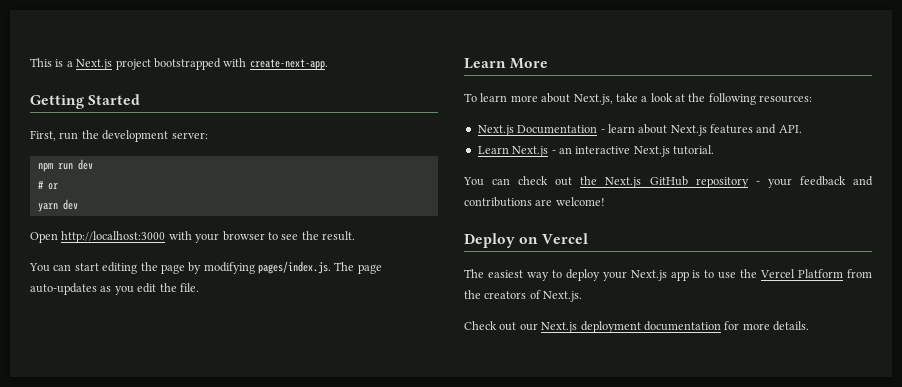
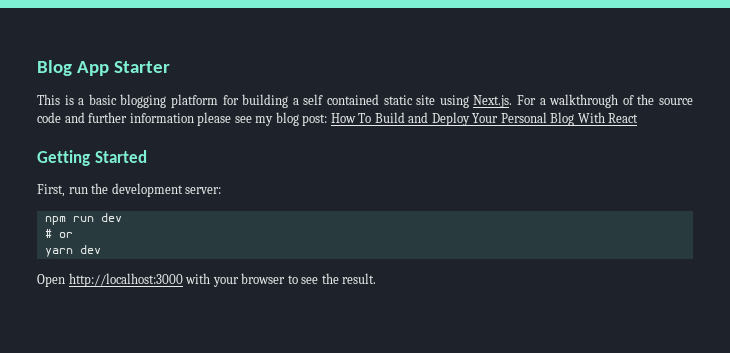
[30,58,328,70] This is a Next.js project bootstrapped with create-next-app. -> [37,60,171,76] [37,94,694,108] [37,112,639,126] Blog App Starter // This is a basic blogging platform for building a self contained static site using Next.js. For a walkthrough of the source code and further information please see my blog post: How To Build and Deploy Your Personal Blog With React
[29,261,382,274] [30,283,199,295] [464,58,549,69] [464,93,813,105] [477,124,802,136] [477,145,714,157] [463,176,873,188] [464,197,605,207] [464,233,589,248] [464,269,872,281] [464,290,583,302] [464,321,809,333] // You can start editing the page by modifying pages/index.js. The page auto-updates as you edit the file. // Learn More // To learn more about Next.js, take a look at the following resources: // Next.js Documentation - learn about Next.js features and API. // Learn Next.js - an interactive Next.js tutorial. // You can check out the Next.js GitHub repository - your feedback and contributions are welcome! // Deploy on Vercel // The easiest way to deploy your Next.js app is to use the Vercel Platform from the creators of Next.js. // Check out our Next.js deployment documentation for more details. -> (377, 278) none

